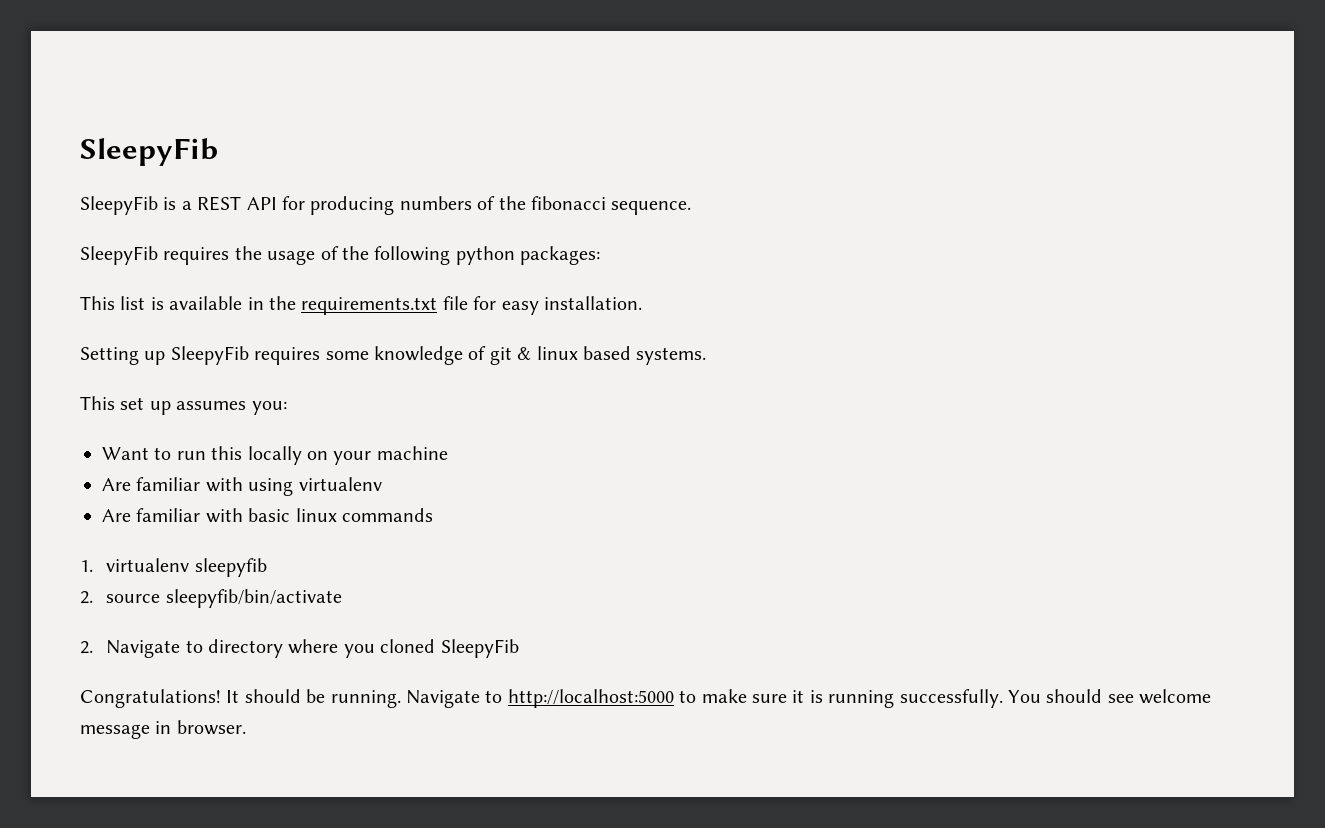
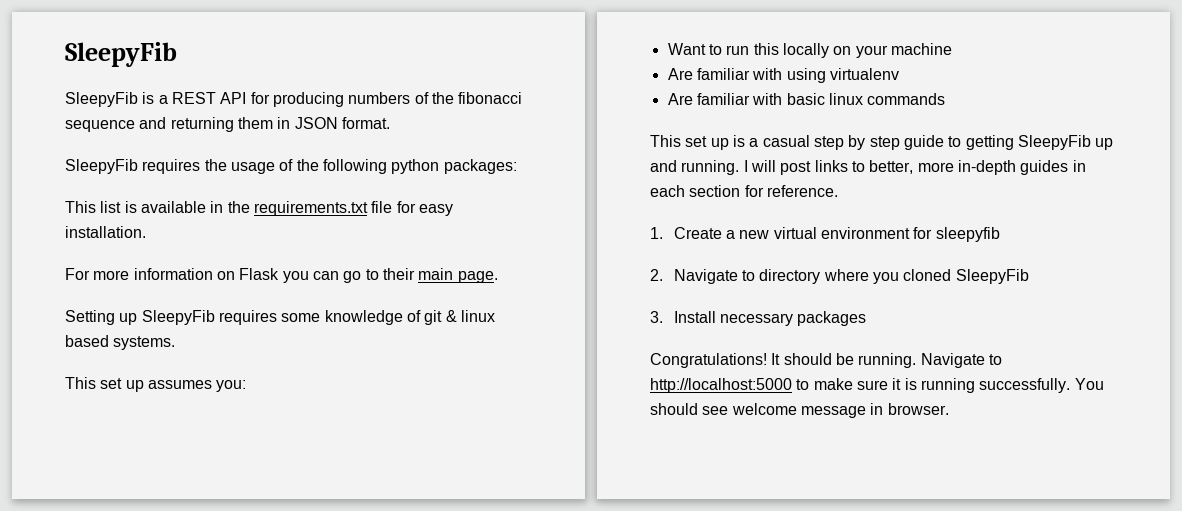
[611,201,692,215] sequence. -> [65,117,390,132] sequence and returning them in JSON format.
(642, 303) none -> [65,268,498,283] // For more information on Flask you can go to their main page.
[80,558,267,577] [80,589,342,608] 1. virtualenv sleepyfib // 2. source sleepyfib/bin/activate -> [650,135,1114,150] [650,160,1086,175] [650,185,838,197] [650,227,1000,242] This set up is a casual step by step guide to getting SleepyFib up and running. I will post links to better, more in-depth guides in each section for reference. // 1. Create a new virtual environment for sleepyfib
(519, 648) none -> [650,311,867,326] // 3. Install necessary packages

